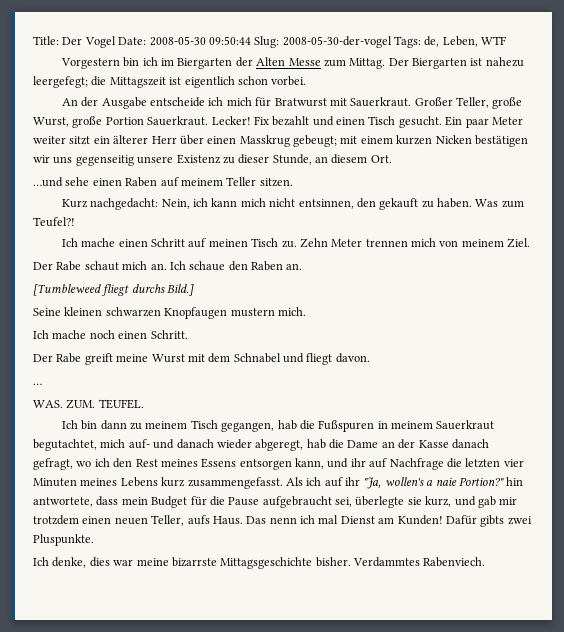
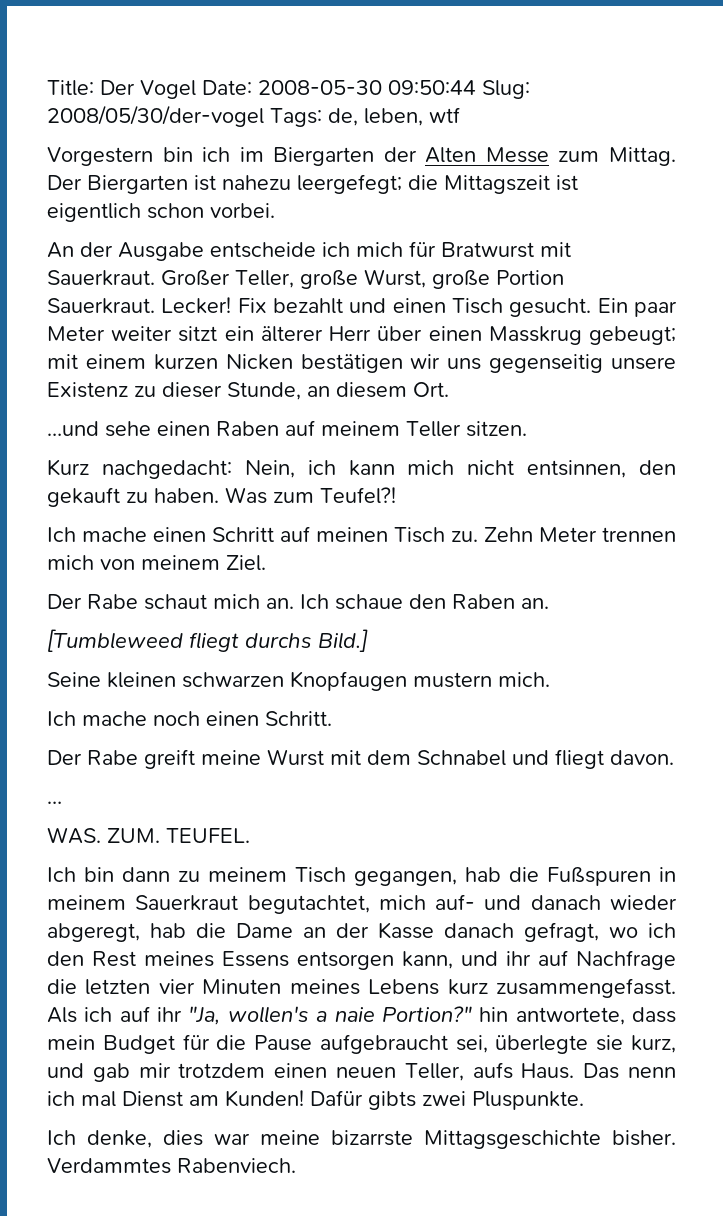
[282,36,392,48] 2008-05-30-der-vogel -> [47,105,264,127] 2008/05/30/der-vogel
[442,36,507,47] Leben, WTF -> [364,107,460,126] leben, wtf

